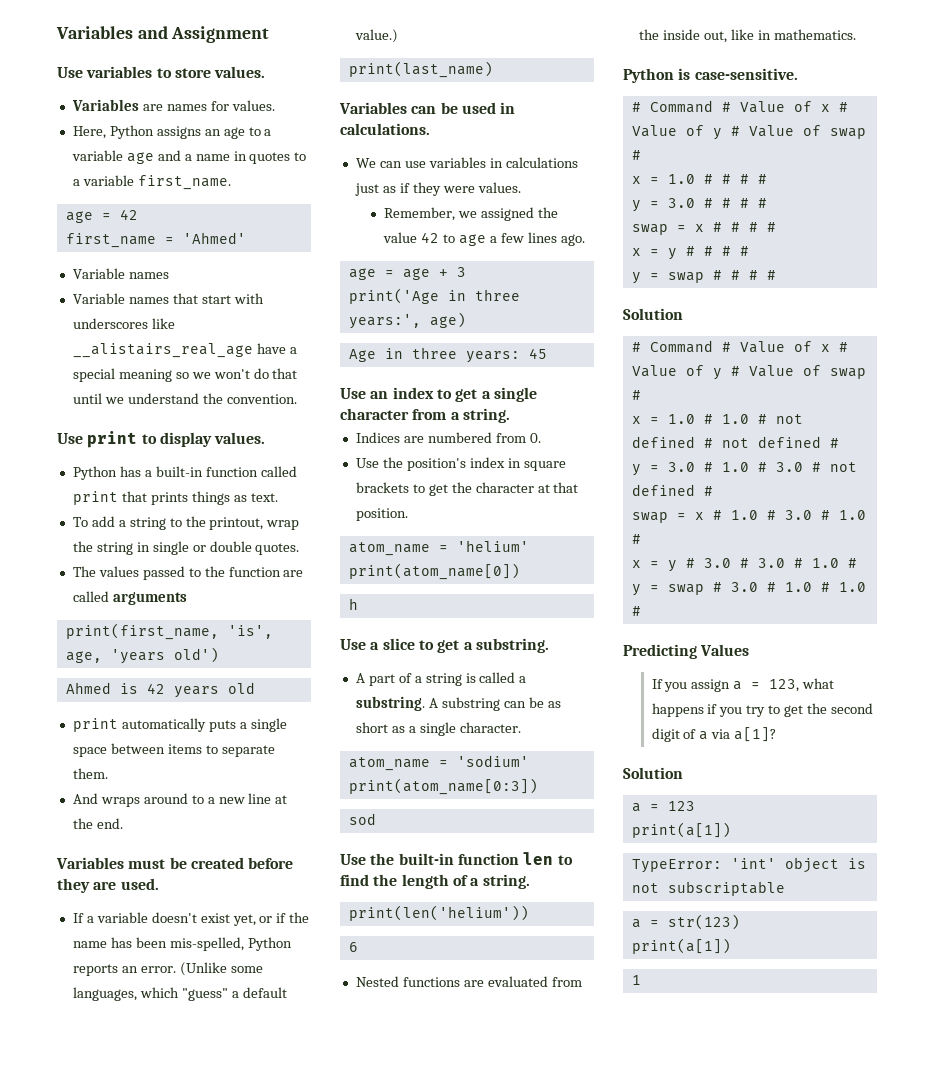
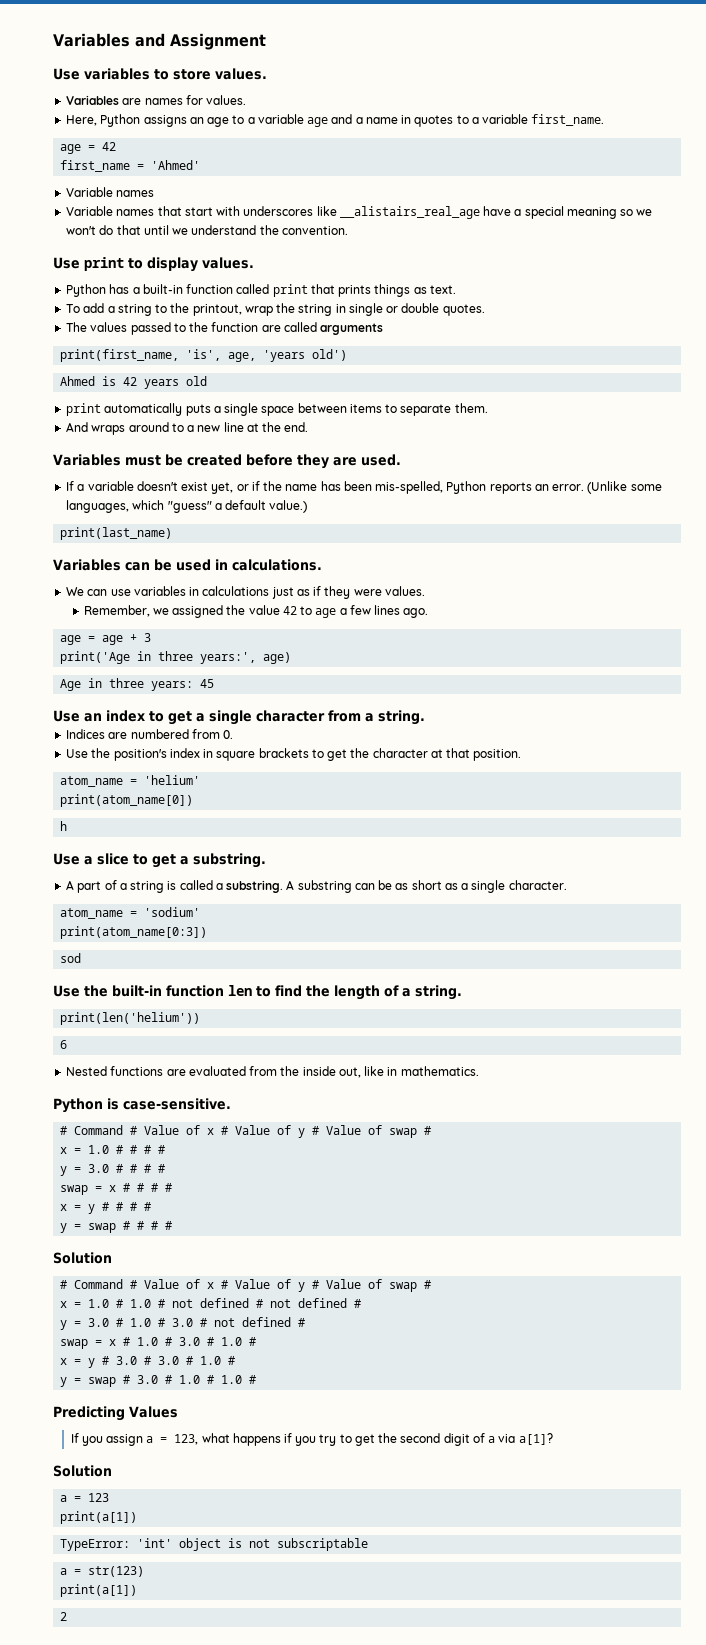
[631,975,641,985] 1 -> [60,1612,68,1621] 2

